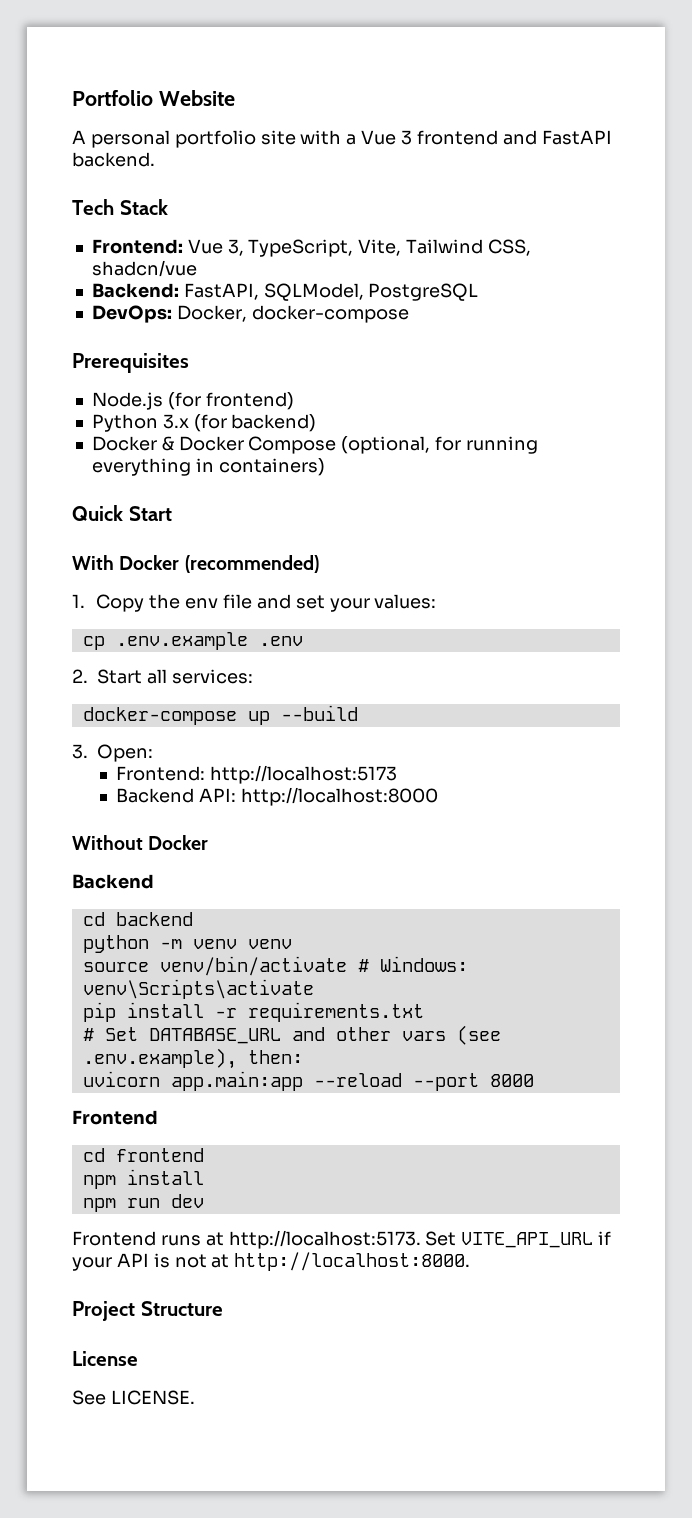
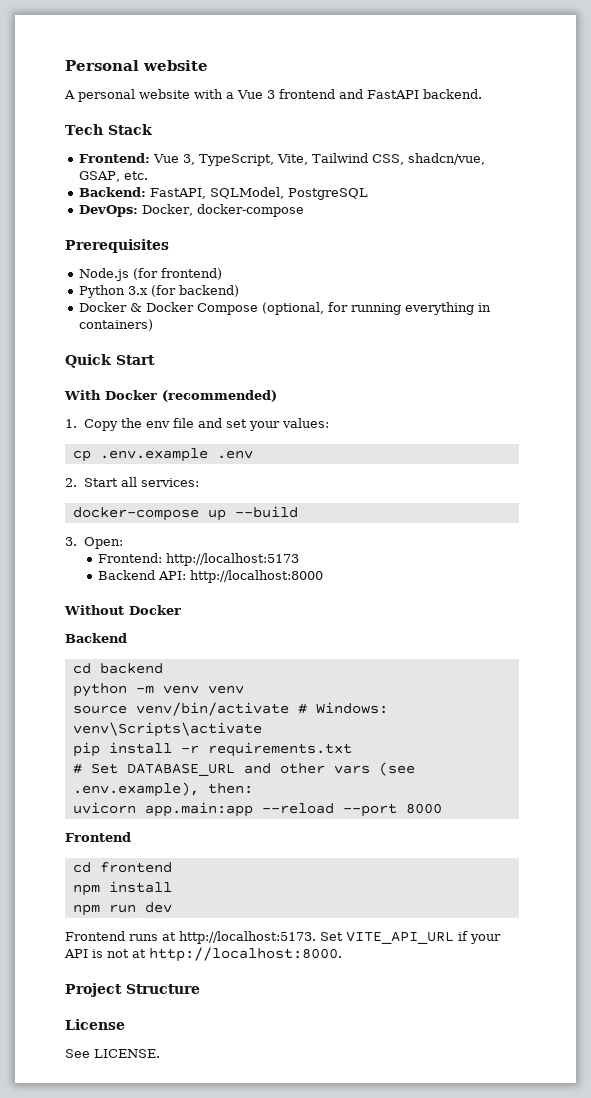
[72,90,235,106] Portfolio Website -> [65,60,208,71] Personal website
[174,130,296,148] portfolio site -> [139,89,190,99] website
[91,260,197,277] shadcn/vue -> [407,153,485,165] [78,171,148,182] shadcn/vue, GSAP, etc.

